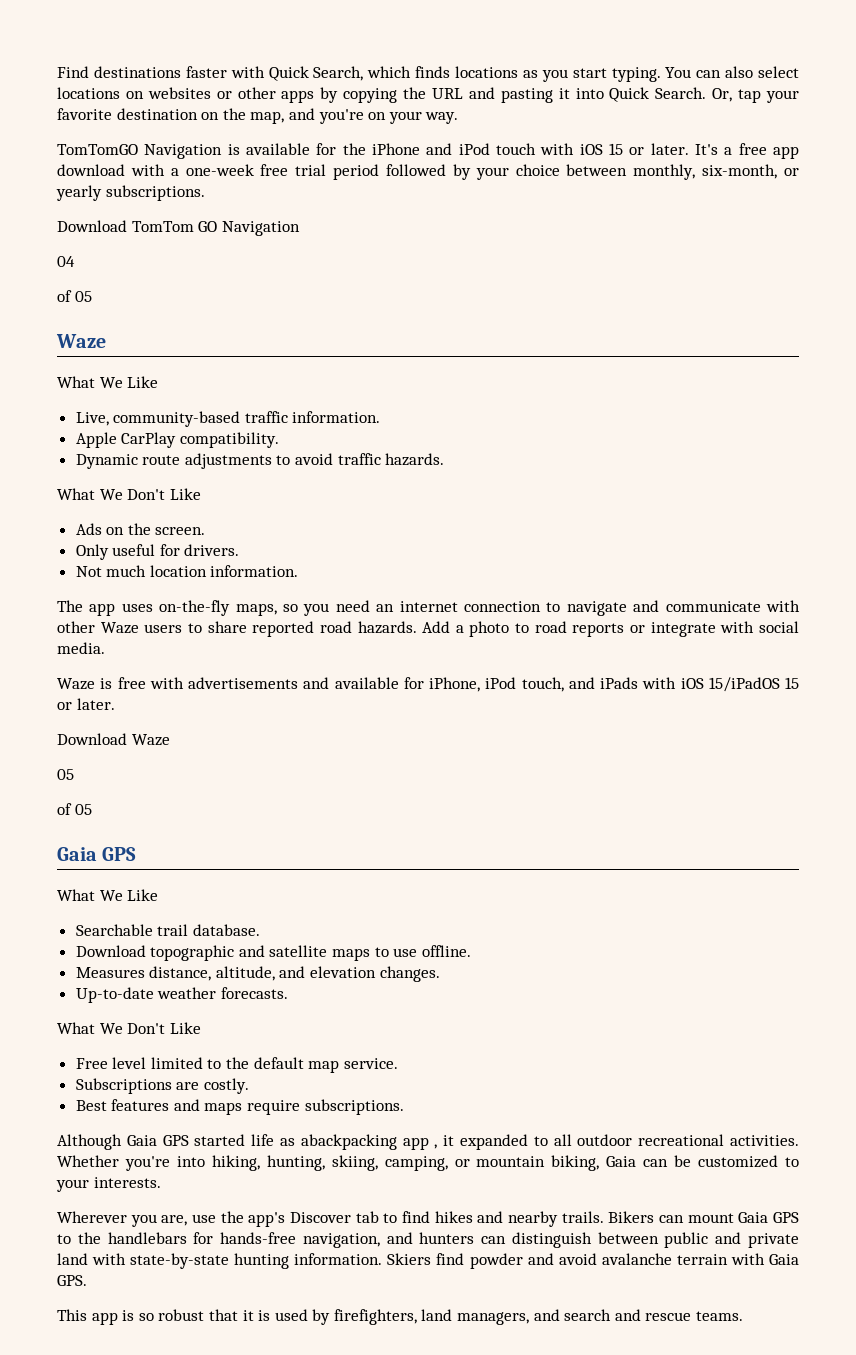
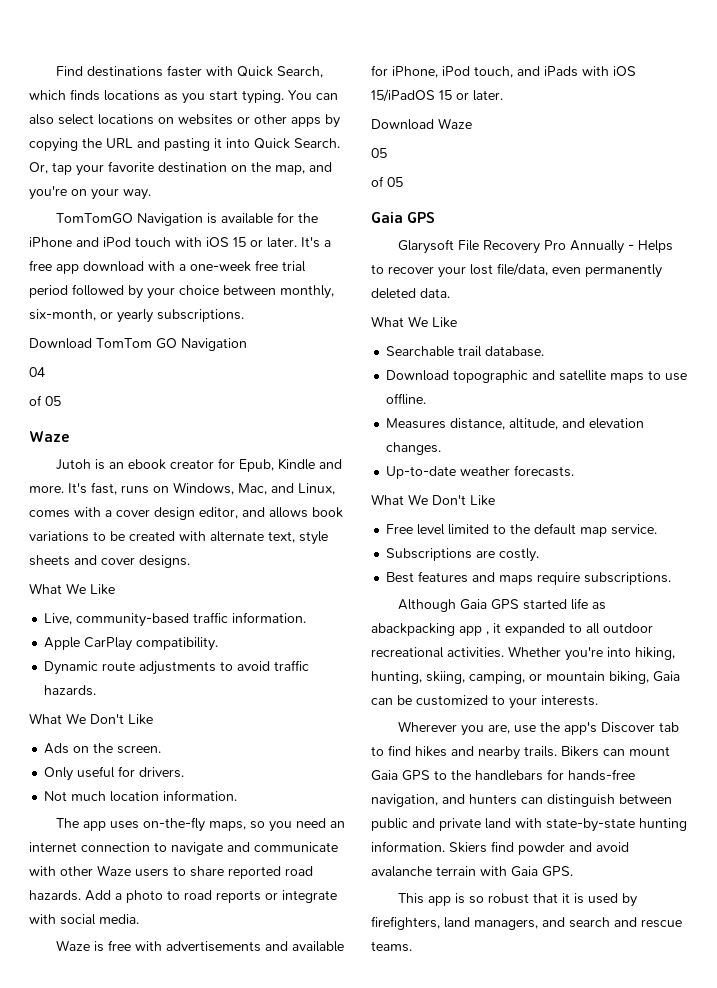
(106, 341) none -> [56,458,343,472] [29,482,335,495] [29,507,343,520] [29,531,328,545] [29,555,190,568] // Jutoh is an ebook creator for Epub, Kindle and more. It's fast, runs on Windows, Mac, and Linux, comes with a cover design editor, and allows book variations to be created with alternate text, style sheets and cover designs.
(137, 854) none -> [398,239,674,254] [371,263,662,278] [371,288,450,299] // Glarysoft File Recovery Pro Annually - Helps to recover your lost file/data, even permanently deleted data.

